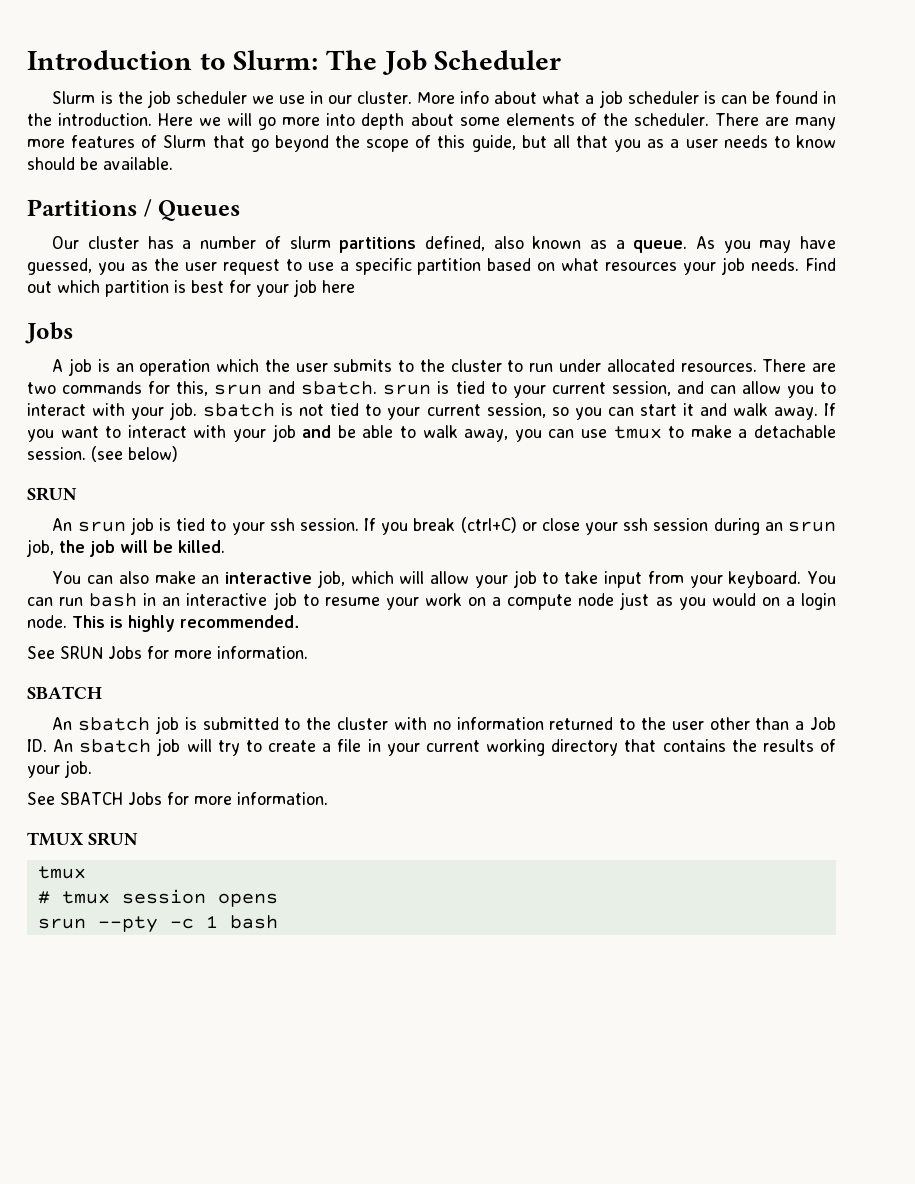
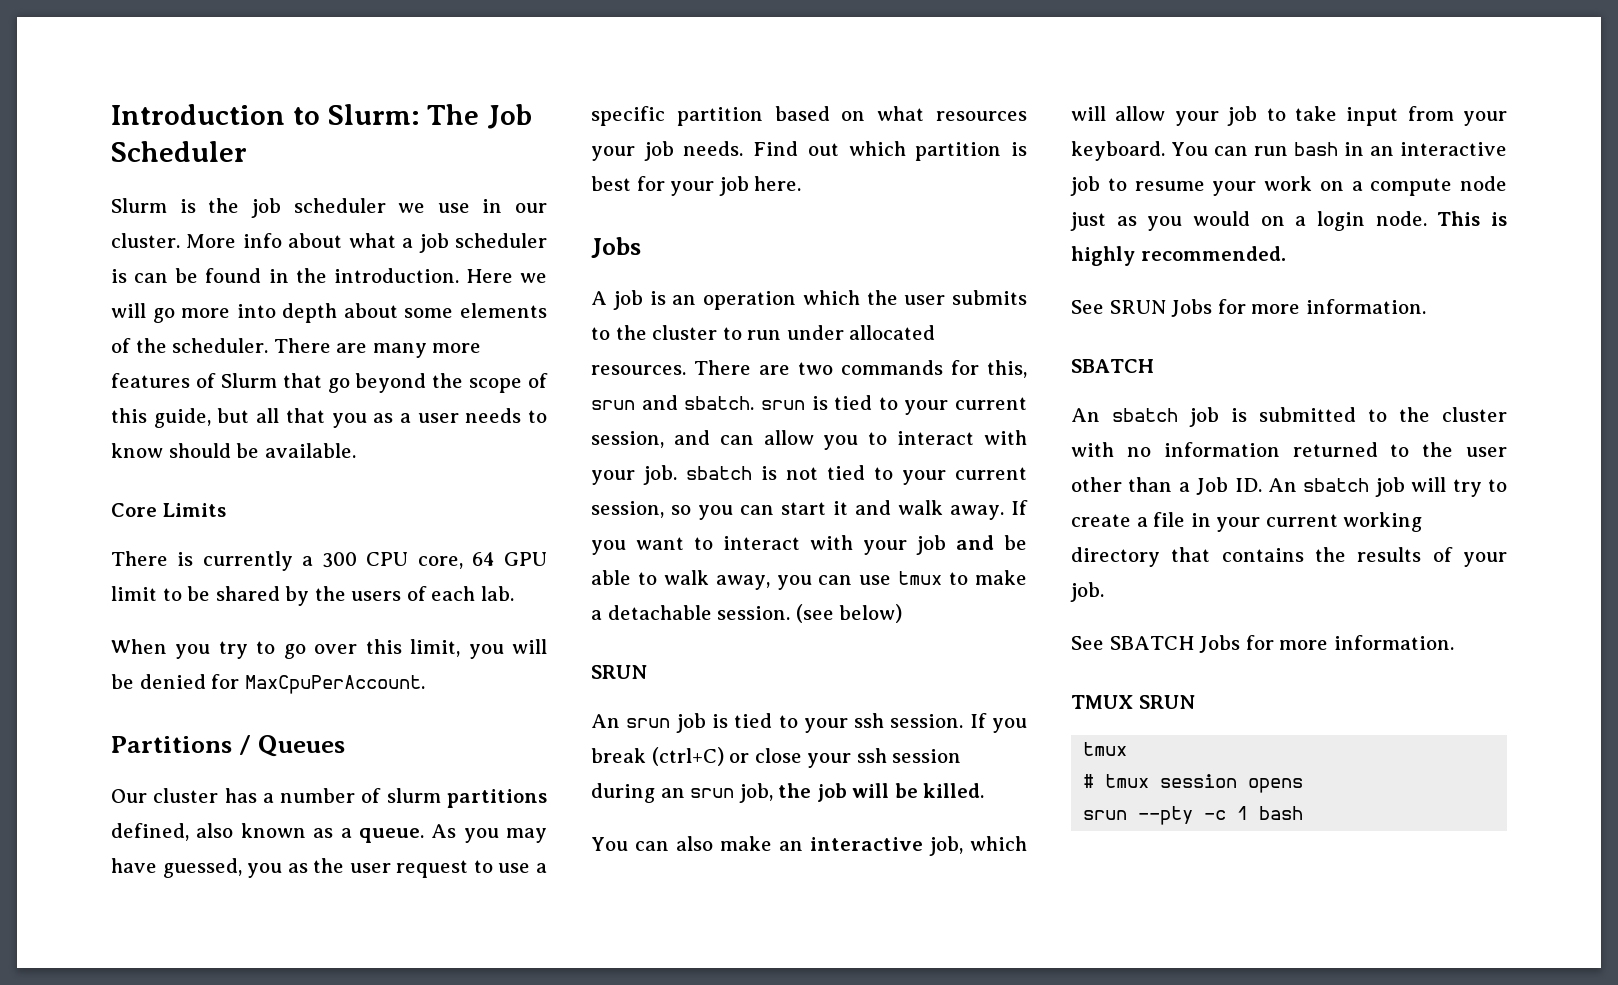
(173, 163) none -> [111,503,226,517] [111,551,547,571] [111,586,514,606] [111,639,548,659] [111,674,425,694] // Core Limits // There is currently a 300 CPU core, 64 GPU limit to be shared by the users of each lab. // When you try to go over this limit, you will be denied for MaxCpuPerAccount.
[322,280,355,293] here -> [754,176,802,191] here.

